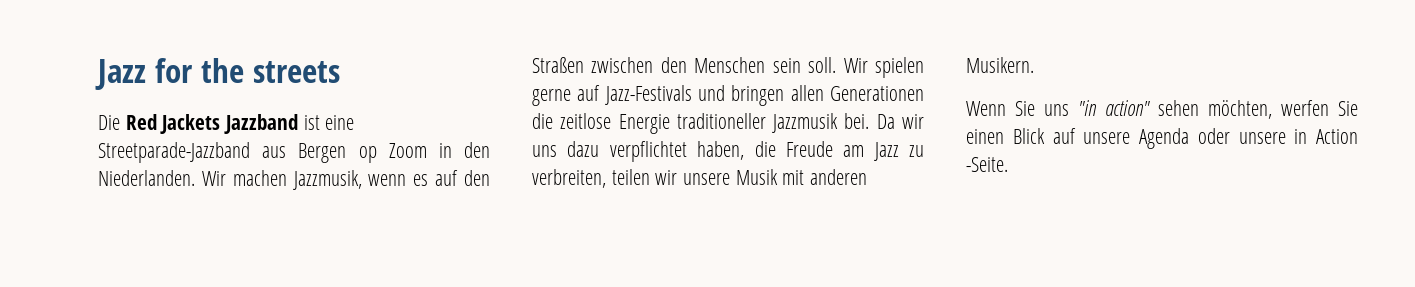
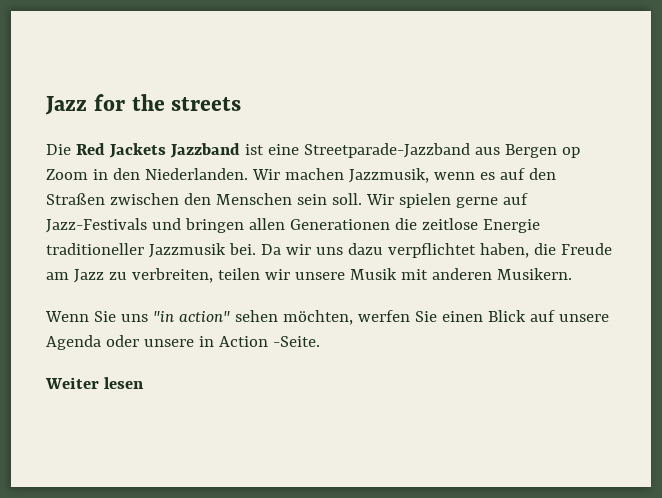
(1008, 164) none -> [45,377,144,389] // Weiter lesen

